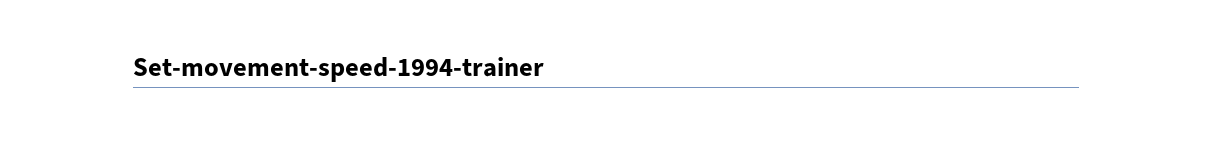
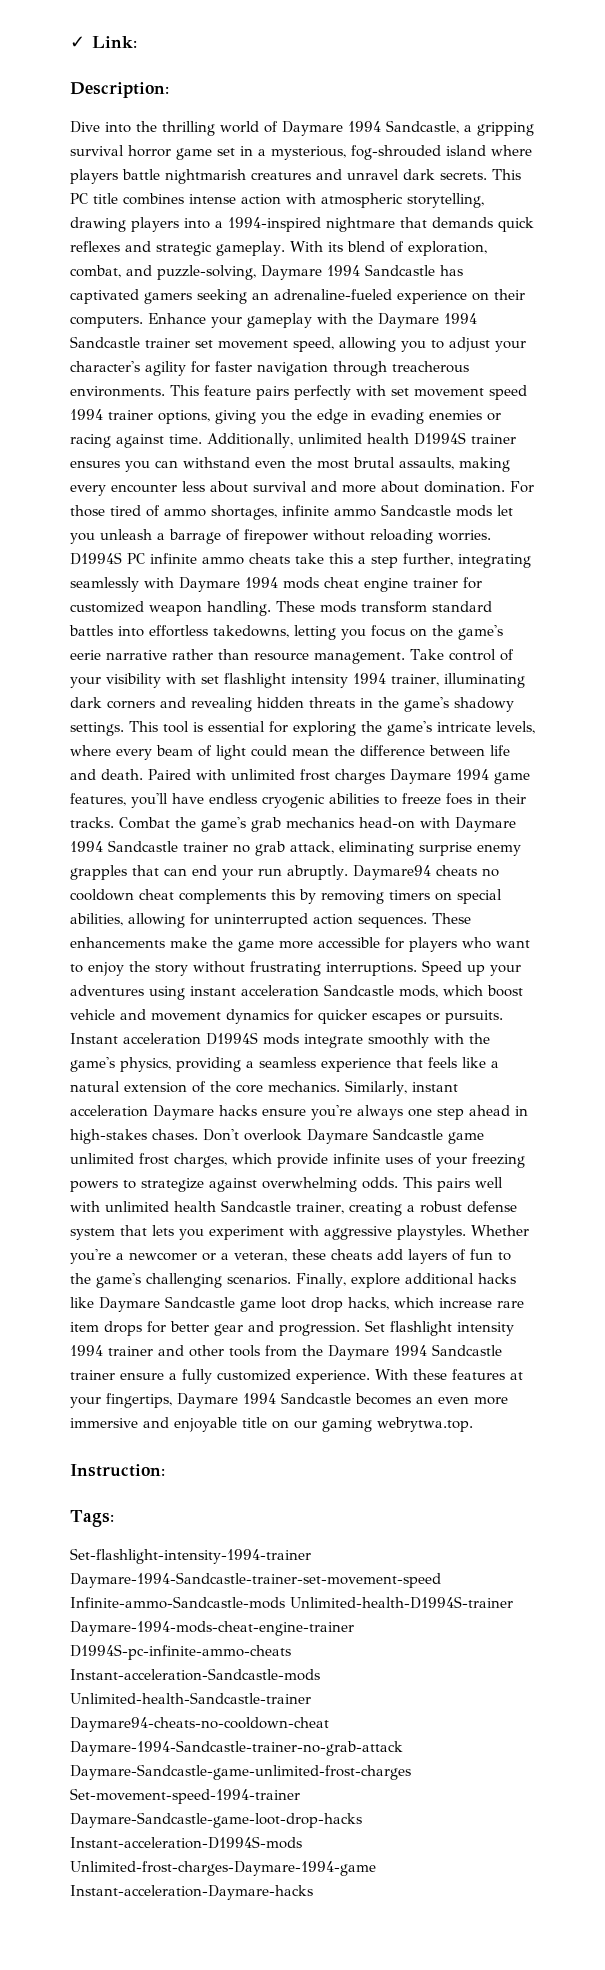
[133,57,544,82] Set-movement-speed-1994-trainer -> [70,36,137,48] [70,82,169,98] [70,120,534,136] [70,145,532,160] [70,169,521,184] [70,193,484,208] [70,217,534,232] [70,241,487,256] [70,264,463,280] [70,289,525,304] [70,313,477,328] [70,336,526,352] [70,361,469,376] [70,385,527,400] [70,409,501,424] [70,432,516,448] [70,457,510,472] [70,481,534,496] [70,504,513,520] [70,529,491,544] [70,552,531,568] [70,577,482,592] [70,601,492,616] [69,625,503,640] [70,649,514,664] [70,673,525,688] [70,697,514,712] [70,721,535,736] [70,745,510,760] [70,769,530,784] [70,793,526,808] [70,817,516,832] [70,840,521,856] [70,865,499,880] [70,889,502,904] [70,913,471,928] [70,937,530,952] [70,960,521,976] [70,984,523,1000] [70,1009,503,1024] [70,1032,490,1048] [70,1057,499,1072] [70,1080,458,1096] [70,1105,528,1120] [70,1128,484,1144] [70,1153,525,1168] [70,1177,503,1192] [70,1200,517,1216] [70,1225,529,1240] [70,1249,511,1264] [70,1273,516,1288] [70,1296,524,1312] [70,1320,514,1336] [70,1344,502,1360] [70,1369,523,1384] [70,1392,508,1408] [70,1417,473,1432] [70,1464,165,1477] [70,1510,114,1527] [70,1548,311,1564] [70,1572,441,1588] [70,1596,513,1609] [70,1621,354,1636] [70,1644,291,1660] [70,1668,320,1681] [70,1692,311,1704] [70,1717,329,1732] [70,1740,403,1756] [70,1764,411,1780] [70,1788,300,1804] [70,1812,362,1828] [70,1836,302,1849] [70,1861,376,1876] [70,1885,313,1900] ✓ Link: // Description: // Dive into the thrilling world of Daymare 1994 Sandcastle, a gripping survival horror game set in a mysterious, fog-shrouded island where players battle nightmarish creatures and unravel dark secrets. This PC title combines intense action with atmospheric storytelling, drawing players into a 1994-inspired nightmare that demands quick reflexes and strategic gameplay. With its blend of exploration, combat, and puzzle-solving, Daymare 1994 Sandcastle has captivated gamers seeking an adrenaline-fueled experience on their computers. Enhance your gameplay with the Daymare 1994 Sandcastle trainer set movement speed, allowing you to adjust your character's agility for faster navigation through treacherous environments. This feature pairs perfectly with set movement speed 1994 trainer options, giving you the edge in evading enemies or racing against time. Additionally, unlimited health D1994S trainer ensures you can withstand even the most brutal assaults, making every encounter less about survival and more about domination. For those tired of ammo shortages, infinite ammo Sandcastle mods let you unleash a barrage of firepower without reloading worries. D1994S PC infinite ammo cheats take this a step further, integrating seamlessly with Daymare 1994 mods cheat engine trainer for customized weapon handling. These mods transform standard battles into effortless takedowns, letting you focus on the game's eerie narrative rather than resource management. Take control of your visibility with set flashlight intensity 1994 trainer, illuminating dark corners and revealing hidden threats in the game's shadowy settings. This tool is essential for exploring the game's intricate levels, where every beam of light could mean the difference between life and death. Paired with unlimited frost charges Daymare 1994 game features, you'll have endless cryogenic abilities to freeze foes in their tracks. Combat the game's grab mechanics head-on with Daymare 1994 Sandcastle trainer no grab attack, eliminating surprise enemy grapples that can end your run abruptly. Daymare94 cheats no cooldown cheat complements this by removing timers on special abilities, allowing for uninterrupted action sequences. These enhancements make the game more accessible for players who want to enjoy the story without frustrating interruptions. Speed up your adventures using instant acceleration Sandcastle mods, which boost vehicle and movement dynamics for quicker escapes or pursuits. Instant acceleration D1994S mods integrate smoothly with the game's physics, providing a seamless experience that feels like a natural extension of the core mechanics. Similarly, instant acceleration Daymare hacks ensure you're always one step ahead in high-stakes chases. Don't overlook Daymare Sandcastle game unlimited frost charges, which provide infinite uses of your freezing powers to strategize against overwhelming odds. This pairs well with unlimited health Sandcastle trainer, creating a robust defense system that lets you experiment with aggressive playstyles. Whether you're a newcomer or a veteran, these cheats add layers of fun to the game's challenging scenarios. Finally, explore additional hacks like Daymare Sandcastle game loot drop hacks, which increase rare item drops for better gear and progression. Set flashlight intensity 1994 trainer and other tools from the Daymare 1994 Sandcastle trainer ensure a fully customized experience. With these features at your fingertips, Daymare 1994 Sandcastle becomes an even more immersive and enjoyable title on our gaming webrytwa.top. // Instruction: // Tags: // Set-flashlight-intensity-1994-trainer Daymare-1994-Sandcastle-trainer-set-movement-speed Infinite-ammo-Sandcastle-mods Unlimited-health-D1994S-trainer Daymare-1994-mods-cheat-engine-trainer D1994S-pc-infinite-ammo-cheats Instant-acceleration-Sandcastle-mods Unlimited-health-Sandcastle-trainer Daymare94-cheats-no-cooldown-cheat Daymare-1994-Sandcastle-trainer-no-grab-attack Daymare-Sandcastle-game-unlimited-frost-charges Set-movement-speed-1994-trainer Daymare-Sandcastle-game-loot-drop-hacks Instant-acceleration-D1994S-mods Unlimited-frost-charges-Daymare-1994-game Instant-acceleration-Daymare-hacks

